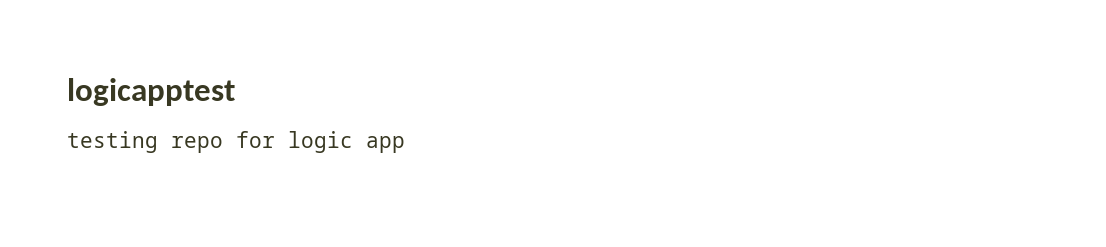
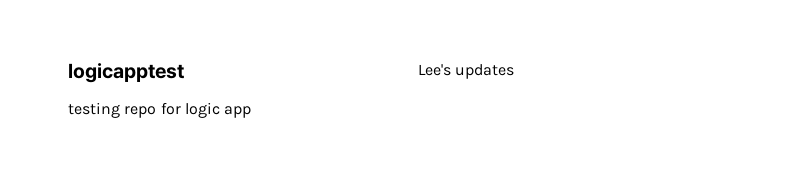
(405, 144) none -> [418,64,515,79] // Lee's updates

